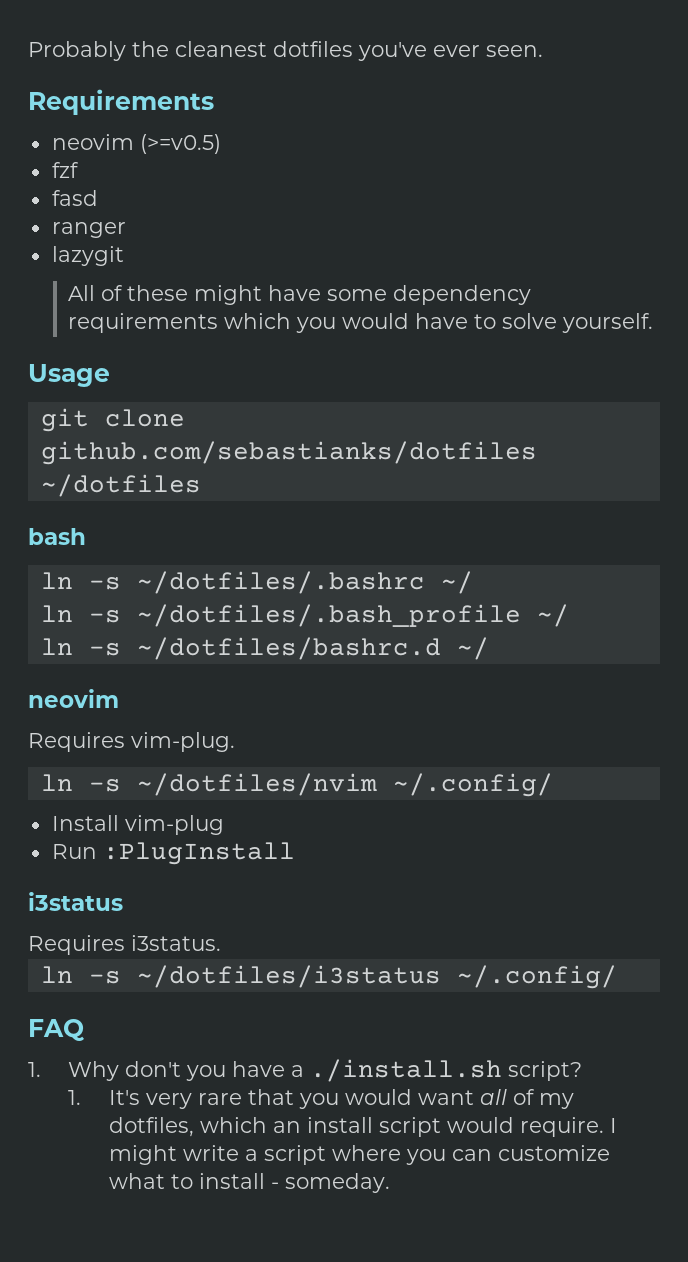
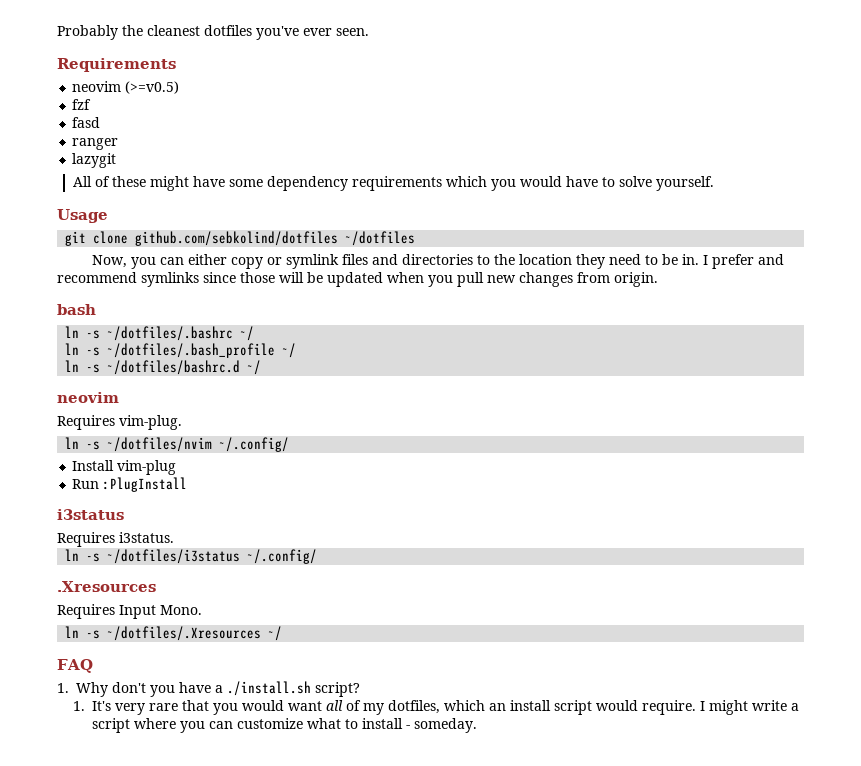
[40,441,537,465] github.com/sebastianks/dotfiles -> [135,231,339,246] github.com/sebkolind/dotfiles
(201, 485) none -> [91,254,784,269] [57,272,658,287] // Now, you can either copy or symlink files and directories to the location they need to be in. I prefer and recommend symlinks since those will be updated when you pull new changes from origin.
(617, 977) none -> [57,581,156,592] [57,604,202,619] [65,626,283,641] // .Xresources // Requires Input Mono. // ln -s ~/dotfiles/.Xresources ~/

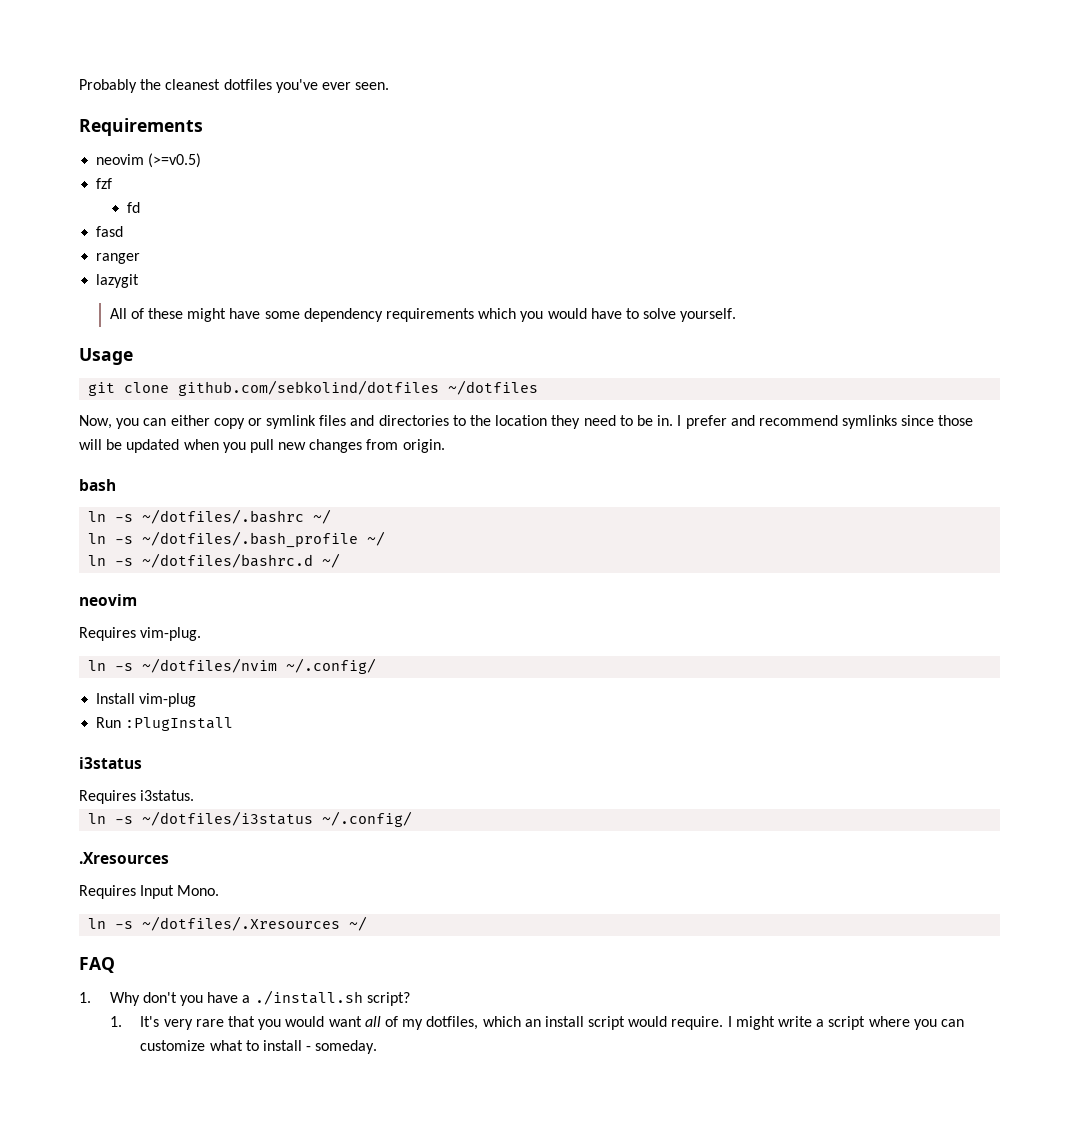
(92, 104) none -> [126,202,140,213] // fd

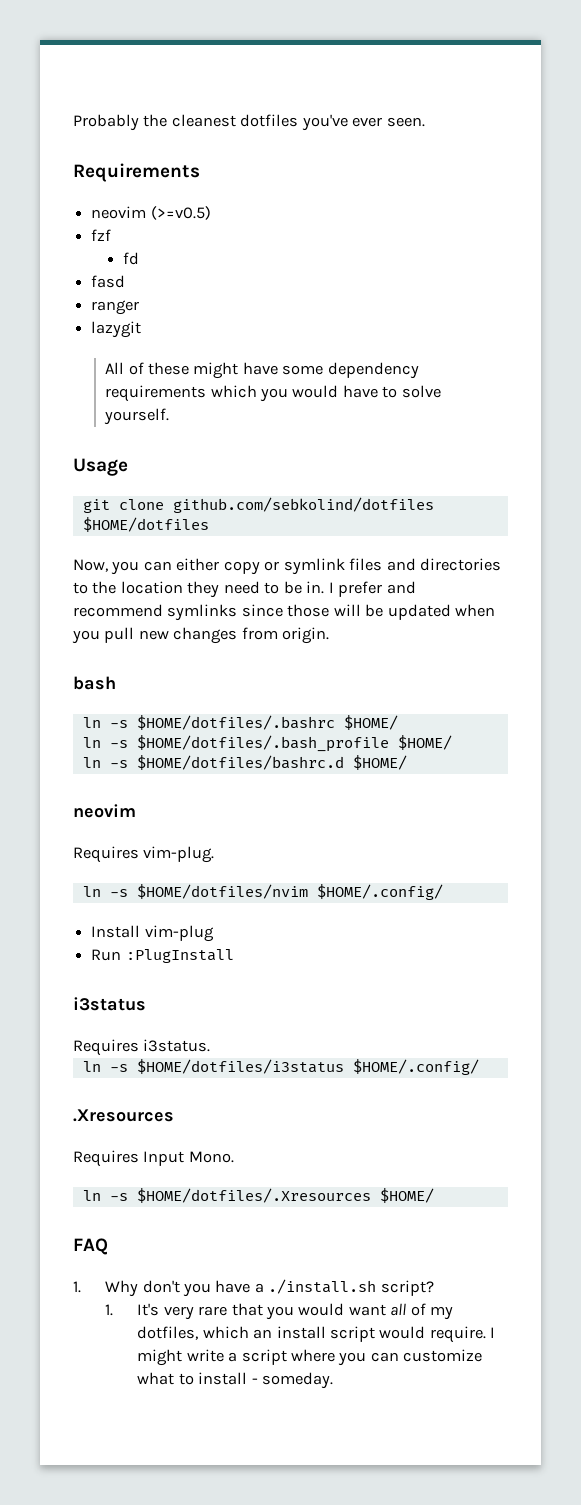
[448,380,539,395] ~/dotfiles -> [82,517,209,532] $HOME/dotfiles
[142,509,332,524] [88,531,386,548] [88,553,341,568] ~/dotfiles/.bashrc ~/ // ln -s ~/dotfiles/.bash_profile ~/ // ln -s ~/dotfiles/bashrc.d ~/ -> [136,715,398,730] [82,735,452,752] [82,755,407,770] $HOME/dotfiles/.bashrc $HOME/ // ln -s $HOME/dotfiles/.bash_profile $HOME/ // ln -s $HOME/dotfiles/bashrc.d $HOME/
[142,658,377,674] ~/dotfiles/nvim ~/.config/ -> [136,884,443,900] $HOME/dotfiles/nvim $HOME/.config/
[142,811,413,827] ~/dotfiles/i3status ~/.config/ -> [136,1059,479,1075] $HOME/dotfiles/i3status $HOME/.config/
[142,916,368,931] ~/dotfiles/.Xresources ~/ -> [136,1188,434,1203] $HOME/dotfiles/.Xresources $HOME/

